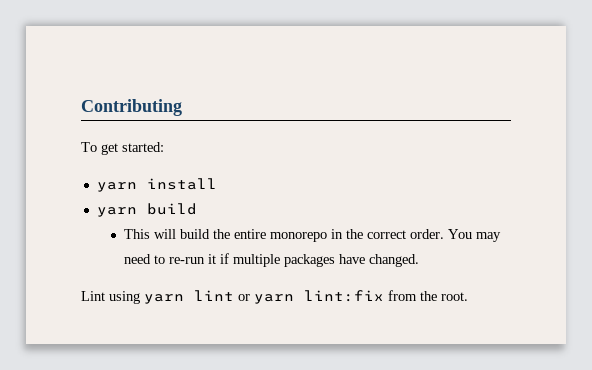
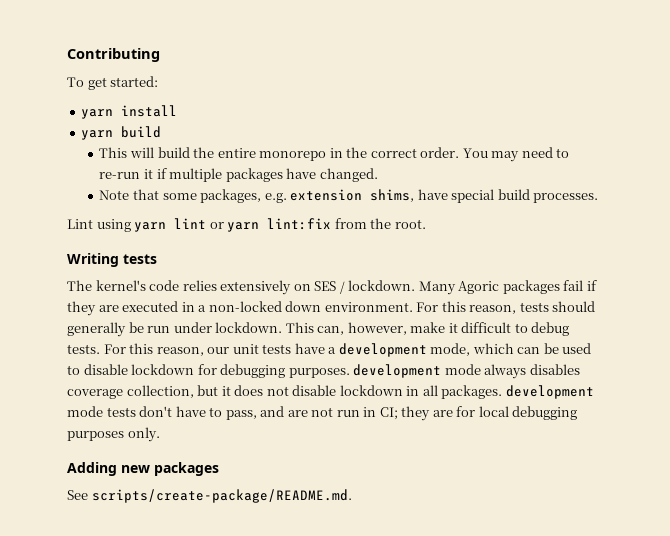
(420, 260) none -> [99,189,599,203] // Note that some packages, e.g. extension shims, have special build processes.
(468, 296) none -> [67,253,157,267] [67,280,597,295] [67,301,596,316] [67,322,570,337] [67,343,592,357] [67,364,580,379] [67,385,594,399] [67,406,578,421] [67,427,160,442] [67,462,219,476] [67,489,352,503] // Writing tests // The kernel's code relies extensively on SES / lockdown. Many Agoric packages fail if they are executed in a non-locked down environment. For this reason, tests should generally be run under lockdown. This can, however, make it difficult to debug tests. For this reason, our unit tests have a development mode, which can be used to disable lockdown for debugging purposes. development mode always disables coverage collection, but it does not disable lockdown in all packages. development mode tests don't have to pass, and are not run in CI; they are for local debugging purposes only. // Adding new packages // See scripts/create-package/README.md.

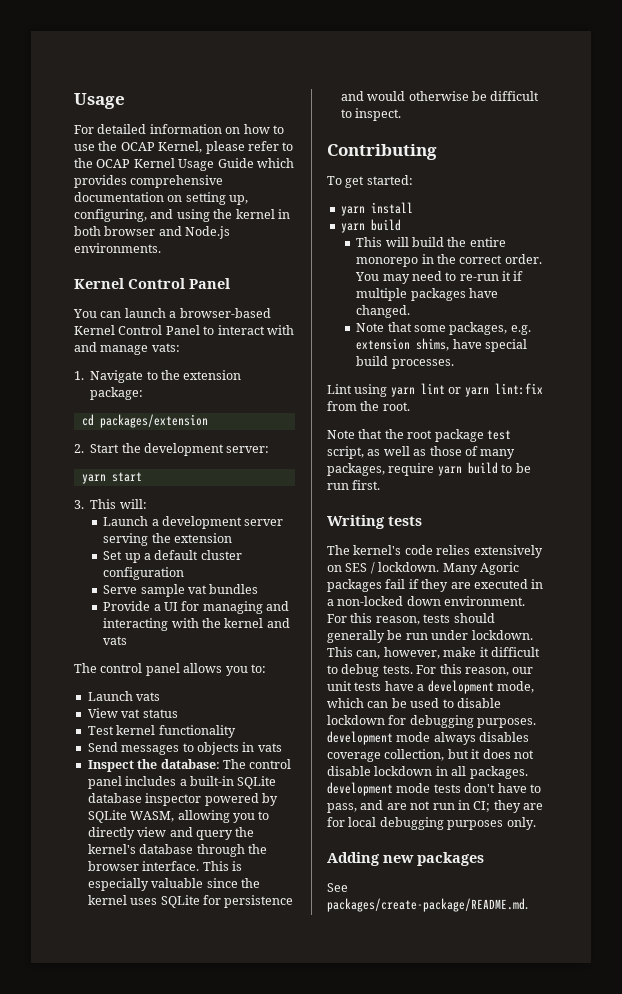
(67, 55) none -> [74,93,125,109] [74,124,284,134] [74,141,294,154] [74,158,294,171] [74,175,224,188] [74,192,249,205] [74,209,290,222] [74,226,231,239] [74,243,161,253] [74,278,230,289] [73,308,271,318] [74,325,294,335] [74,342,180,355] [74,370,242,383] [90,387,144,400] [81,414,208,428] [74,443,270,456] [81,472,142,484] [74,499,147,509] [103,516,284,529] [103,533,232,546] [103,550,242,563] [103,567,185,580] [103,584,259,597] [103,601,290,614] [103,618,290,631] [103,636,128,645] [74,663,266,676] [87,691,161,701] [87,708,178,718] [87,725,236,738] [87,742,282,755] [87,759,292,772] [87,776,277,789] [87,793,278,806] [87,810,270,823] [87,827,255,840] [87,844,267,857] [87,861,242,871] [87,878,260,891] [87,895,294,908] [340,91,540,101] [340,108,402,121] Usage // For detailed information on how to use the OCAP Kernel, please refer to the OCAP Kernel Usage Guide which provides comprehensive documentation on setting up, configuring, and using the kernel in both browser and Node.js environments. // Kernel Control Panel // You can launch a browser-based Kernel Control Panel to interact with and manage vats: // 1. Navigate to the extension package: // cd packages/extension // 2. Start the development server: // yarn start // 3. This will: // Launch a development server serving the extension // Set up a default cluster configuration // Serve sample vat bundles // Provide a UI for managing and interacting with the kernel and vats // The control panel allows you to: // Launch vats // View vat status // Test kernel functionality // Send messages to objects in vats // Inspect the database: The control panel includes a built-in SQLite database inspector powered by SQLite WASM, allowing you to directly view and query the kernel's database through the browser interface. This is especially valuable since the kernel uses SQLite for persistence and would otherwise be difficult to inspect. //
(426, 224) none -> [327,429,511,442] [327,446,516,459] [327,462,531,476] [327,480,381,490] // Note that the root package test script, as well as those of many packages, require yarn build to be run first.
[91,489,352,503] scripts/create-package/README.md. -> [327,898,528,912] packages/create-package/README.md.

